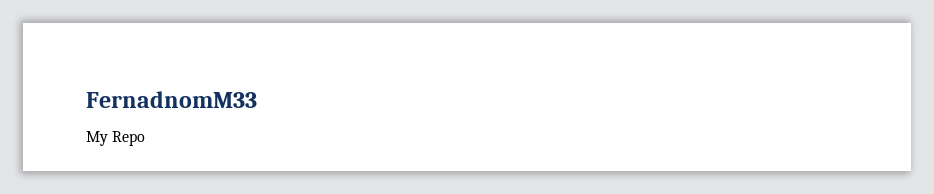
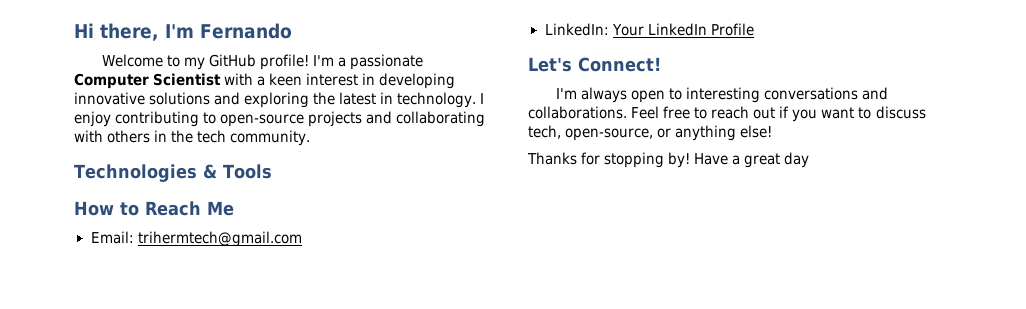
[86,91,257,108] [86,131,146,146] FernadnomM33 // My Repo -> [74,23,292,41] [101,54,424,70] [74,73,456,89] [74,92,485,108] [74,111,486,127] [74,130,311,146] [74,164,272,182] [74,201,234,216] [90,231,302,247] [544,23,754,36] [528,57,661,72] [555,87,889,103] [528,106,926,122] [528,125,773,141] [527,152,810,168] Hi there, I'm Fernando // Welcome to my GitHub profile! I'm a passionate Computer Scientist with a keen interest in developing innovative solutions and exploring the latest in technology. I enjoy contributing to open-source projects and collaborating with others in the tech community. // Technologies & Tools // How to Reach Me // Email: trihermtech@gmail.com // LinkedIn: Your LinkedIn Profile // Let's Connect! // I'm always open to interesting conversations and collaborations. Feel free to reach out if you want to discuss tech, open-source, or anything else! // Thanks for stopping by! Have a great day

